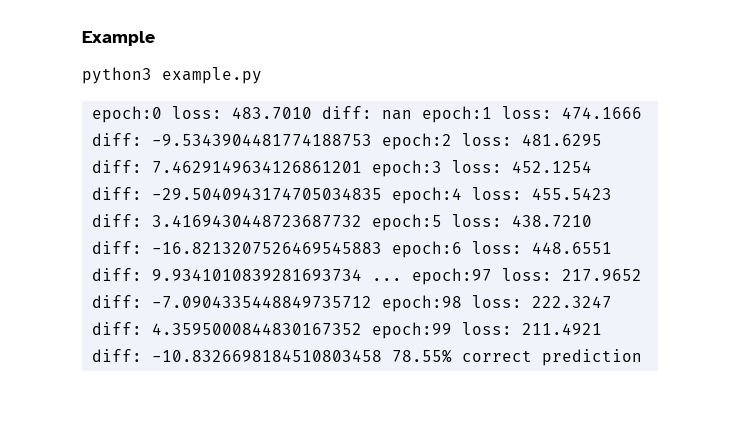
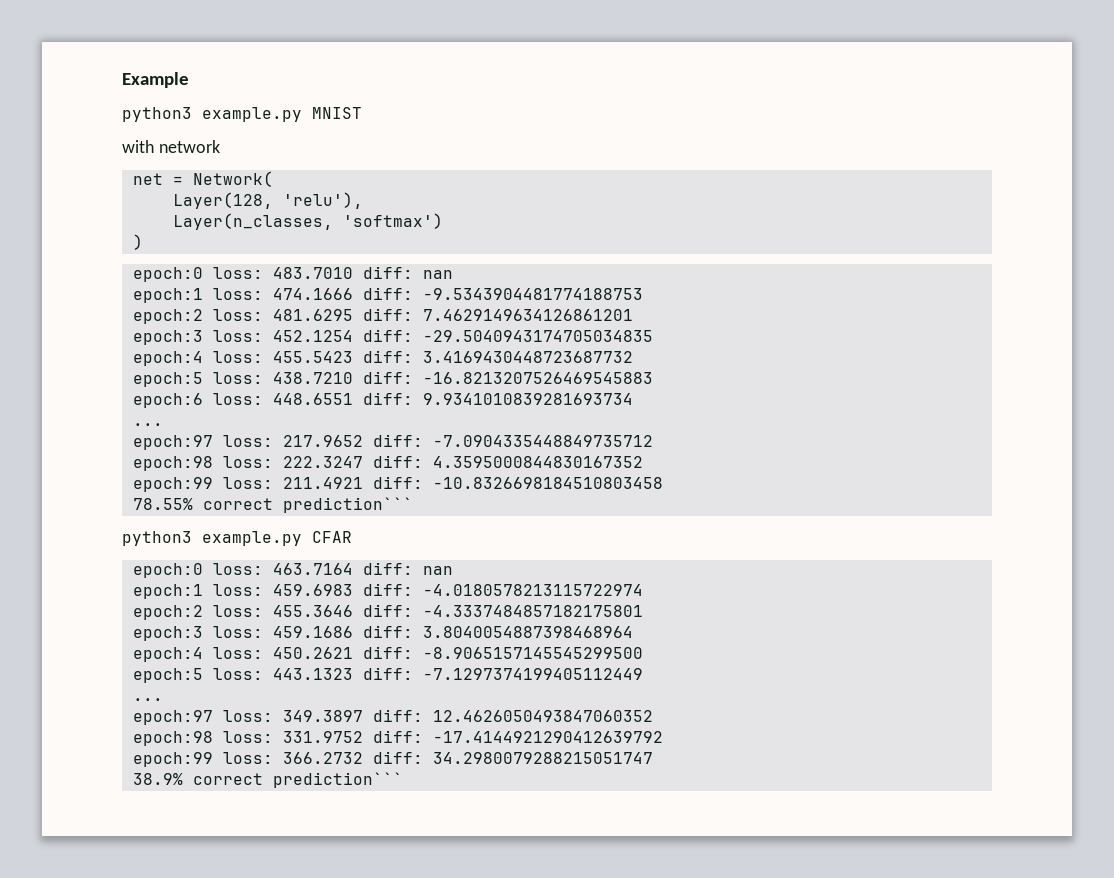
(262, 75) none -> [312,107,362,119] [122,140,220,153] [132,171,273,187] [172,192,363,209] [172,213,443,230] [132,234,143,250] MNIST // with network // net = Network( // Layer(128, 'relu'), // Layer(n_classes, 'softmax') // )
(412, 115) none -> (453, 274) //
(372, 140) none -> (643, 294) //
(362, 167) none -> (633, 315) //
(382, 194) none -> (653, 336) //
(362, 221) none -> (633, 357) //
(382, 248) none -> (653, 378) //
[371,278,402,281] ... -> [132,423,163,426] // ... //
(372, 302) none -> (653, 441) //
(362, 329) none -> (643, 462) //
(382, 356) none -> (663, 483) //
[541,349,642,366] prediction -> [282,497,413,513] [122,531,352,546] [132,562,453,578] [132,583,643,599] [132,604,643,620] [132,625,633,641] [132,646,643,662] [132,667,643,683] [132,698,163,701] [132,709,653,725] [132,730,663,746] [132,751,653,767] [132,772,403,788] prediction``` // python3 example.py CFAR // epoch:0 loss: 463.7164 diff: nan // epoch:1 loss: 459.6983 diff: -4.0180578213115722974 // epoch:2 loss: 455.3646 diff: -4.3337484857182175801 // epoch:3 loss: 459.1686 diff: 3.8040054887398468964 // epoch:4 loss: 450.2621 diff: -8.9065157145545299500 // epoch:5 loss: 443.1323 diff: -7.1297374199405112449 // ... // epoch:97 loss: 349.3897 diff: 12.4626050493847060352 // epoch:98 loss: 331.9752 diff: -17.4144921290412639792 // epoch:99 loss: 366.2732 diff: 34.2980079288215051747 // 38.9% correct prediction```

